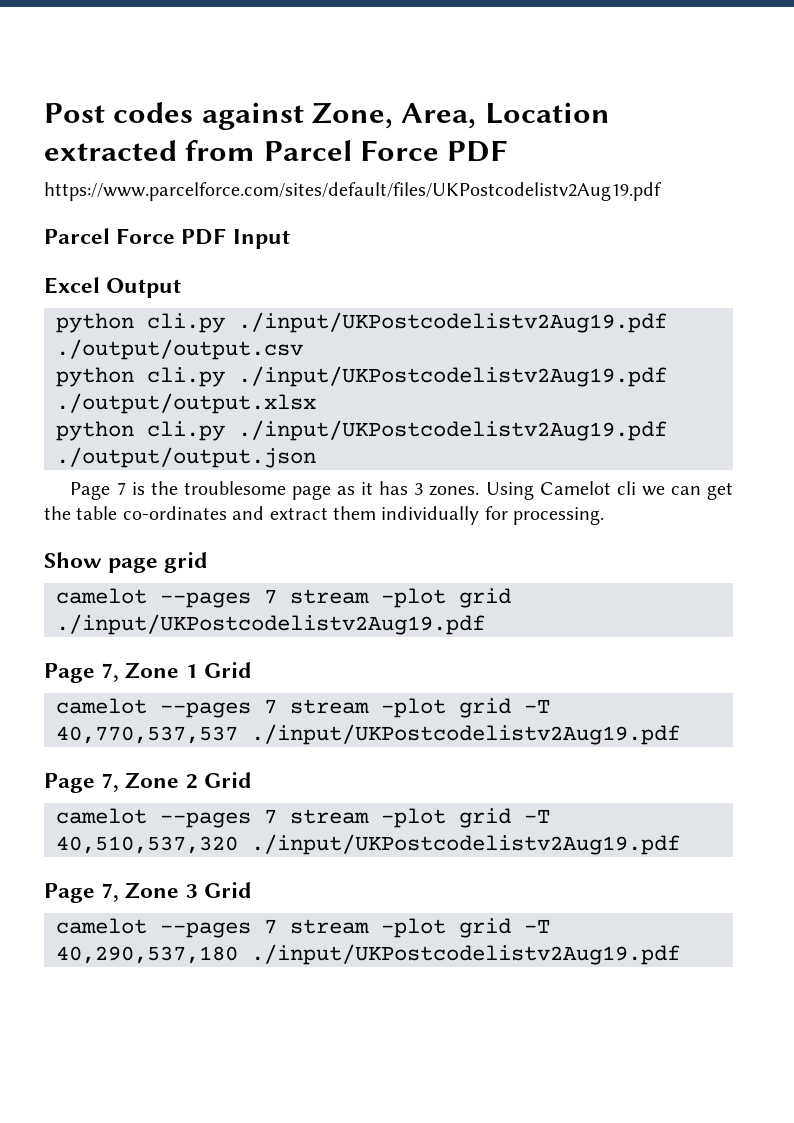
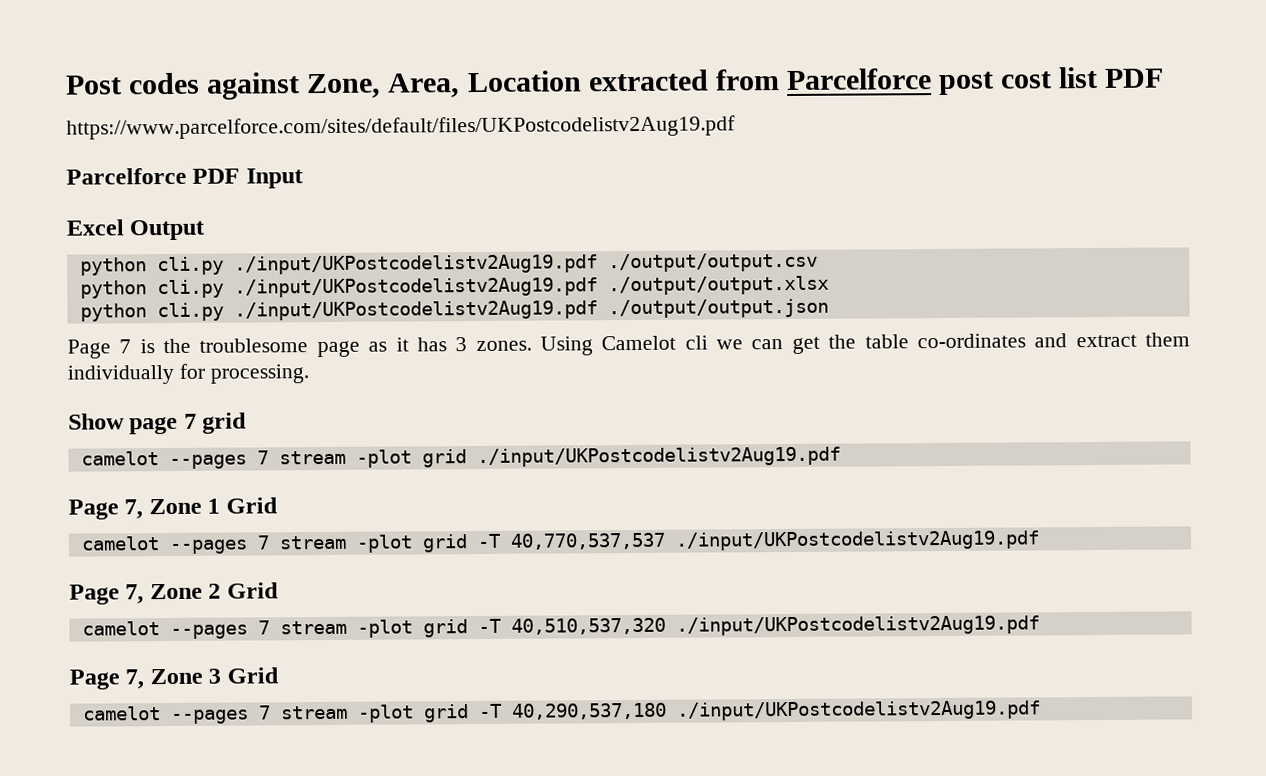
[263,140,440,161] Parcel Force -> [785,66,1099,96] Parcelforce post cost list
[44,228,176,244] Parcel Force -> [66,167,187,185] Parcelforce
(159, 565) none -> [183,413,197,429] 7

